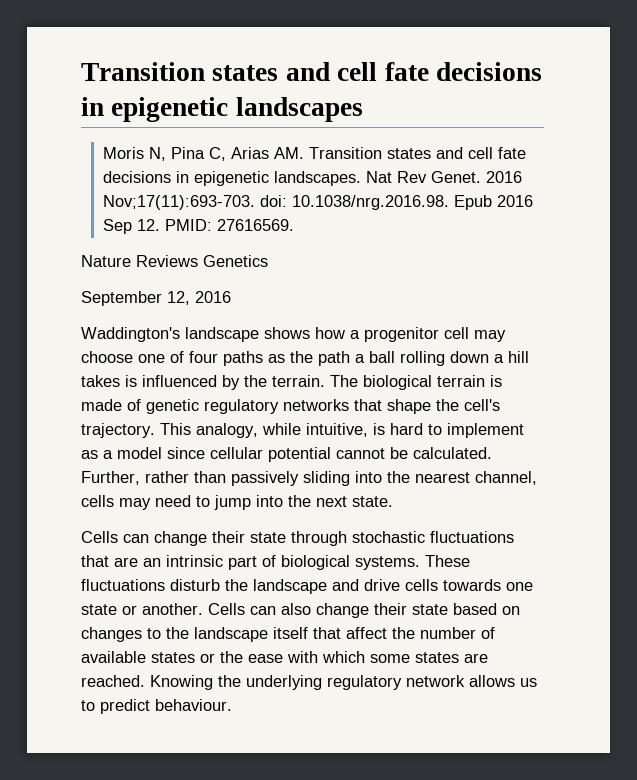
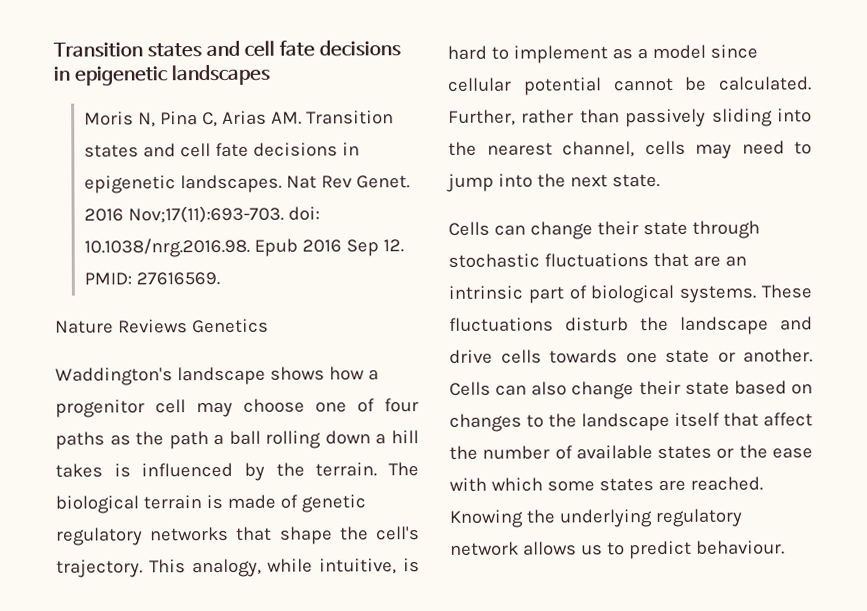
[81,291,231,306] // September 12, 2016 -> (269, 326) none

